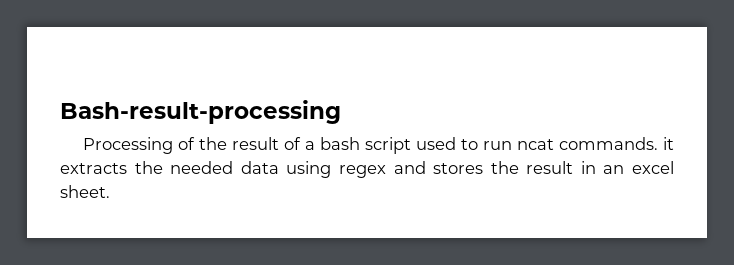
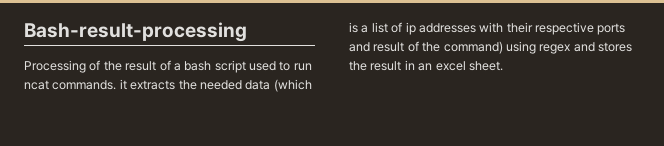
(279, 167) none -> [273,79,312,92] [349,22,626,35] [349,41,503,54] (which is a list of ip addresses with their respective ports and result of the command)

